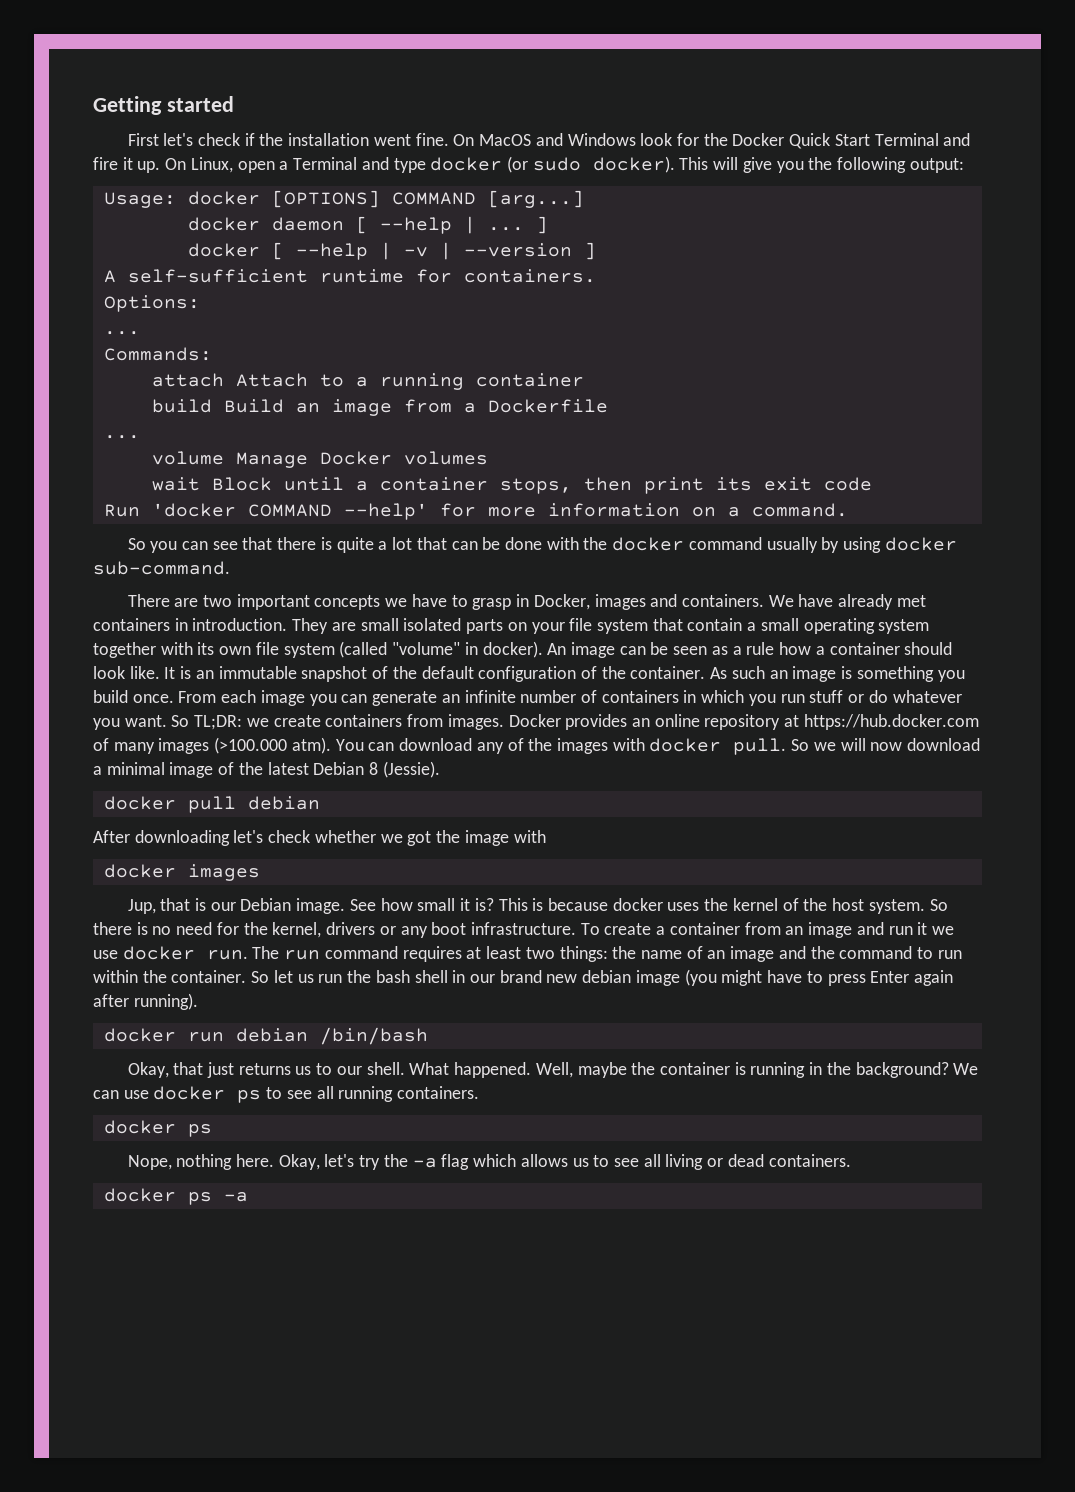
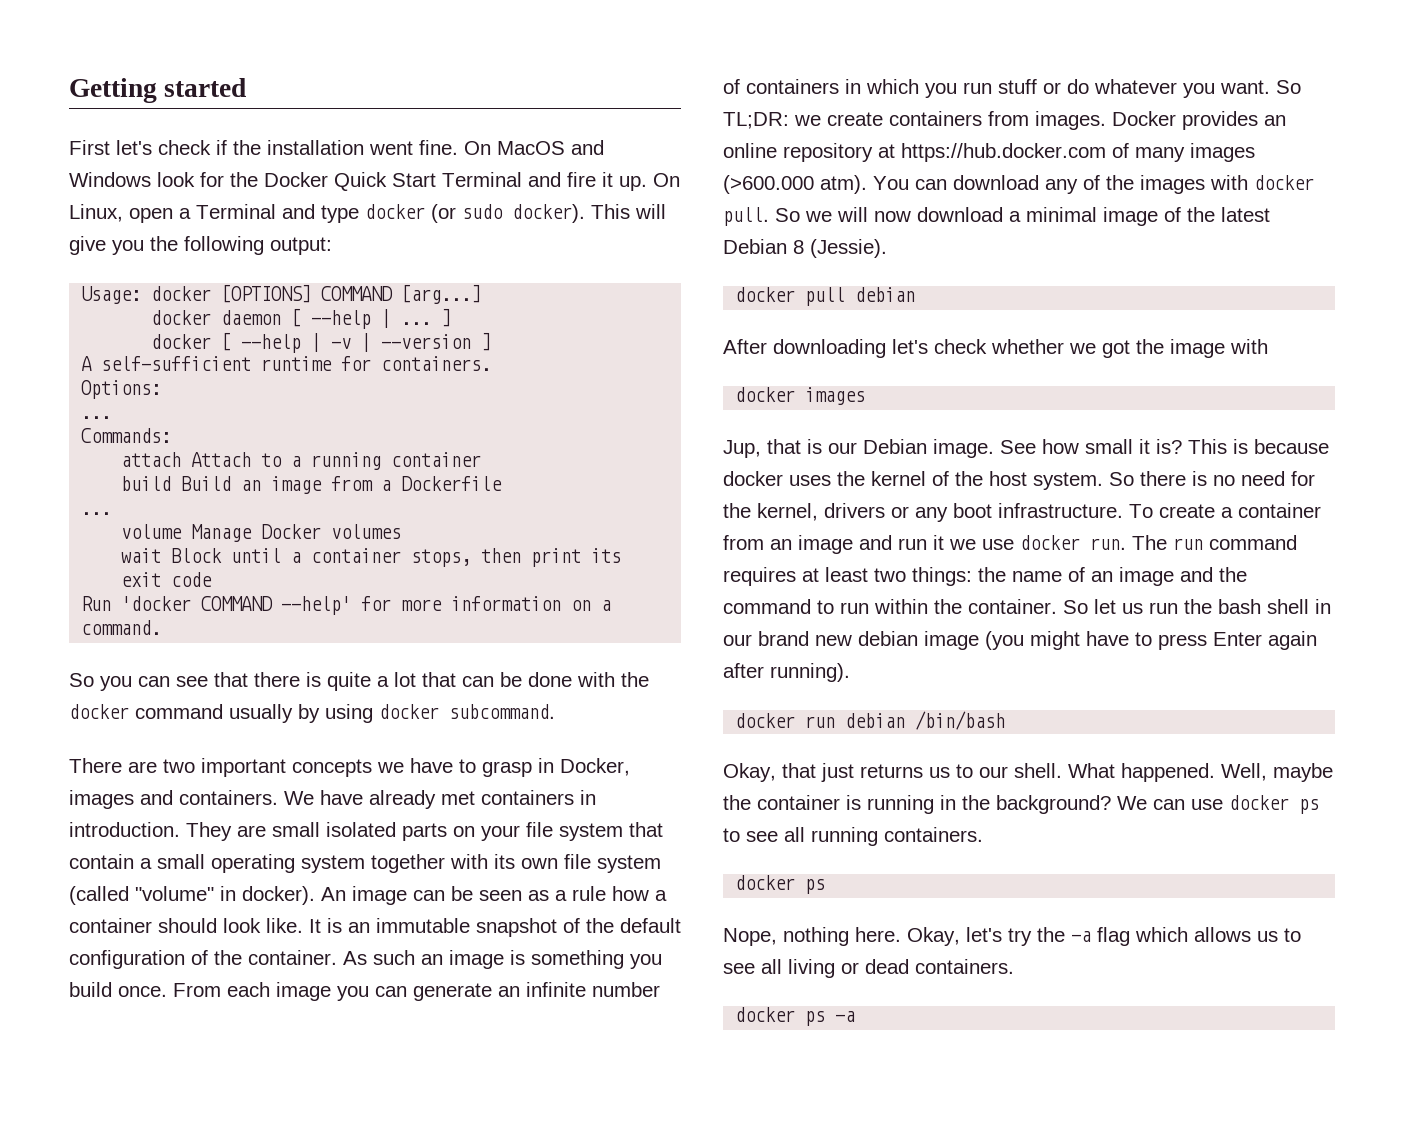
[93,561,230,575] sub-command. -> [449,704,555,719] subcommand.
[214,737,288,754] (>100.000 -> [723,175,814,194] (>600.000

